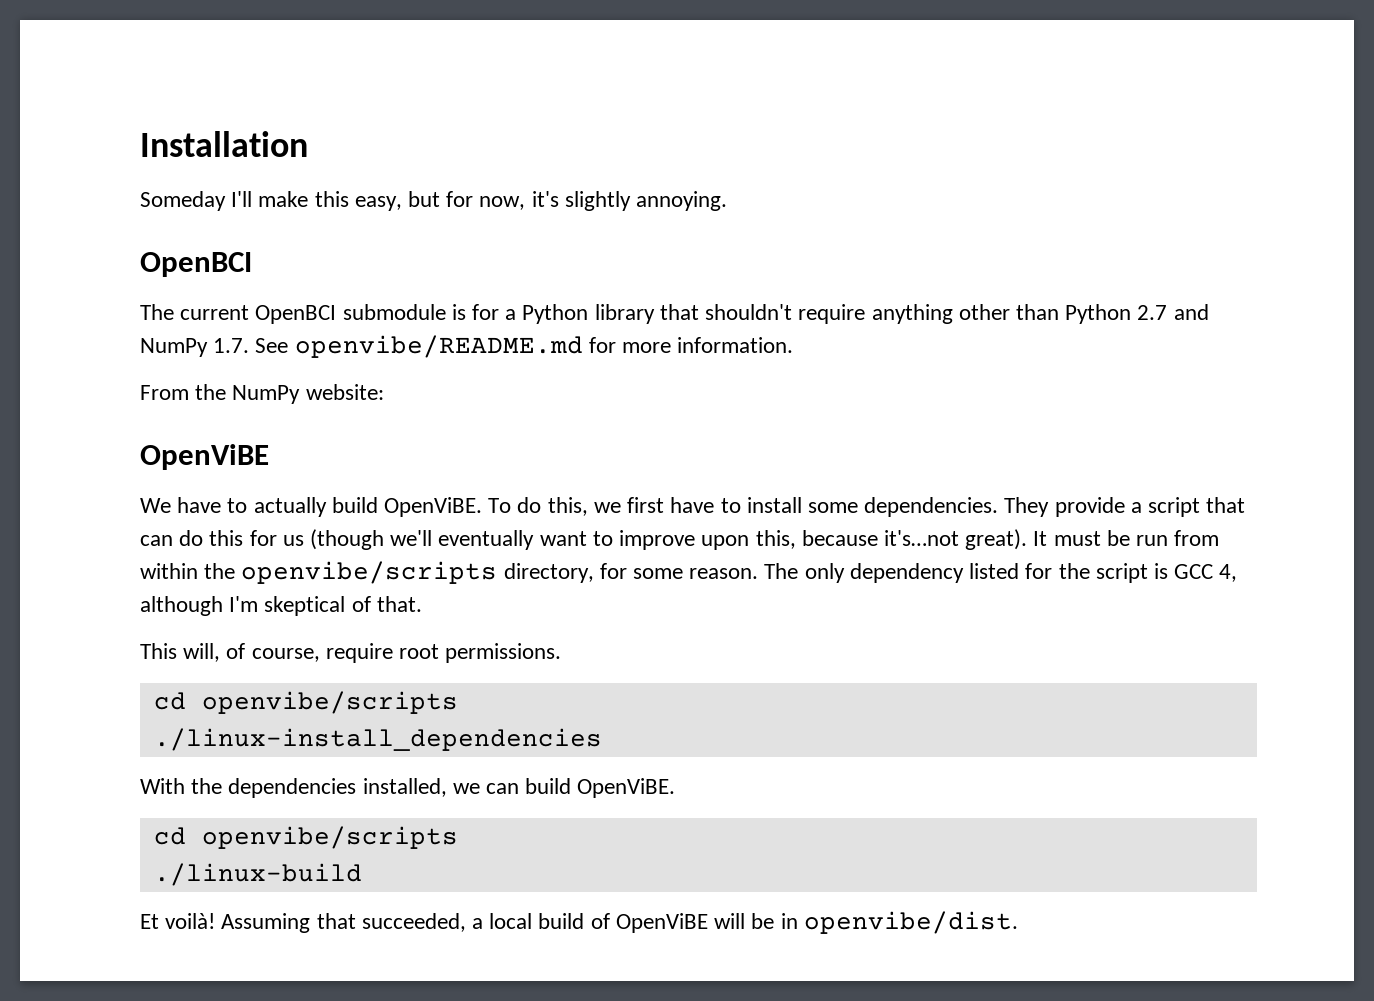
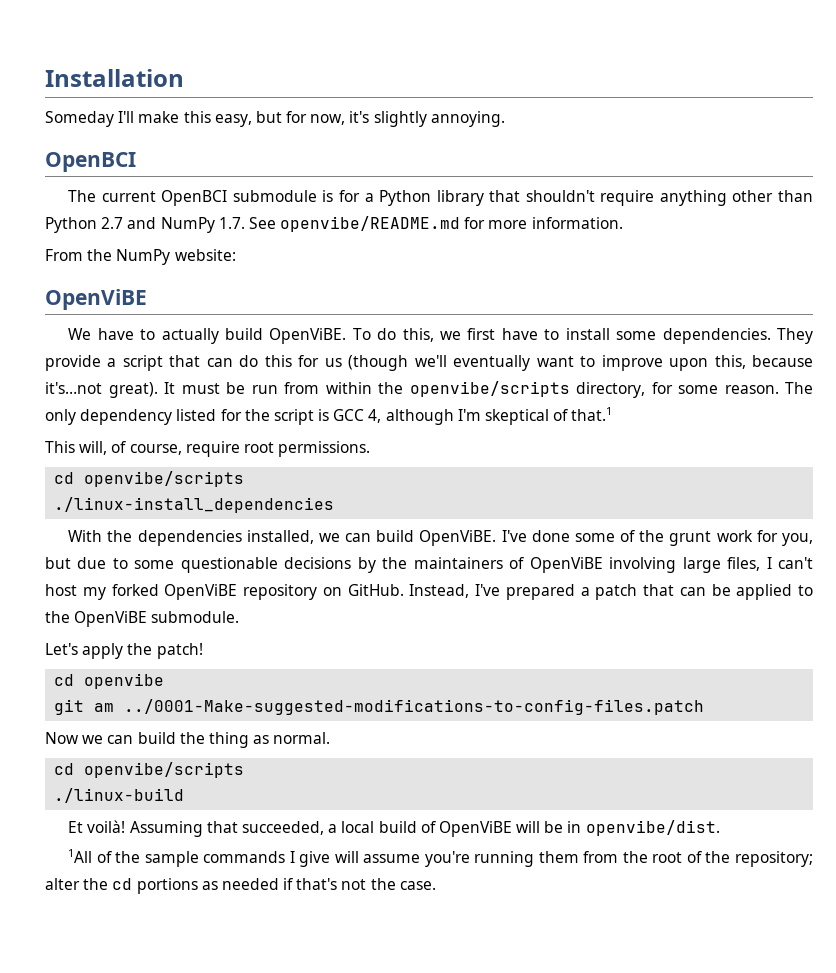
[376,596,422,612] that. -> [571,407,613,421] that.1
(676, 788) none -> [501,530,813,546] [45,557,814,573] [45,584,813,600] [45,611,240,627] [45,643,203,659] [54,673,165,689] [54,699,705,715] [45,732,331,748] I've done some of the grunt work for you, but due to some questionable decisions by the maintainers of OpenViBE involving large files, I can't host my forked OpenViBE repository on GitHub. Instead, I've prepared a patch that can be applied to the OpenViBE submodule. // Let's apply the patch! // cd openvibe // git am ../0001-Make-suggested-modifications-to-config-files.patch // Now we can build the thing as normal.
(1018, 922) none -> [68,849,813,867] [45,878,436,894] // 1All of the sample commands I give will assume you're running them from the root of the repository; alter the cd portions as needed if that's not the case.

